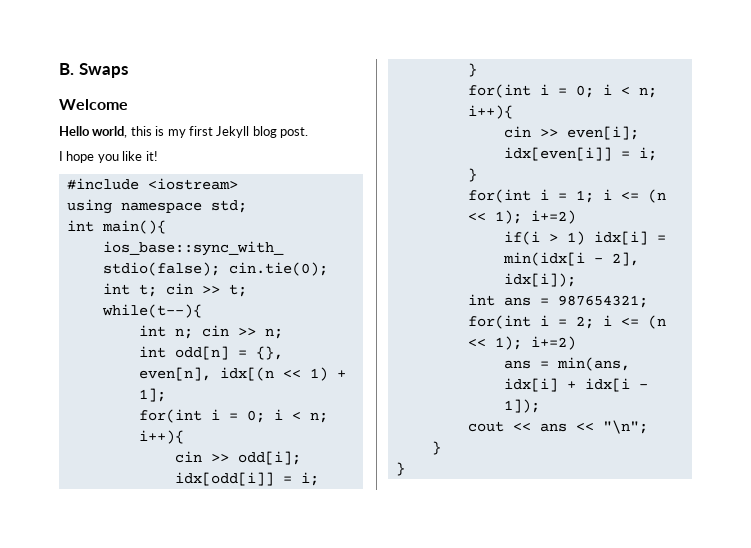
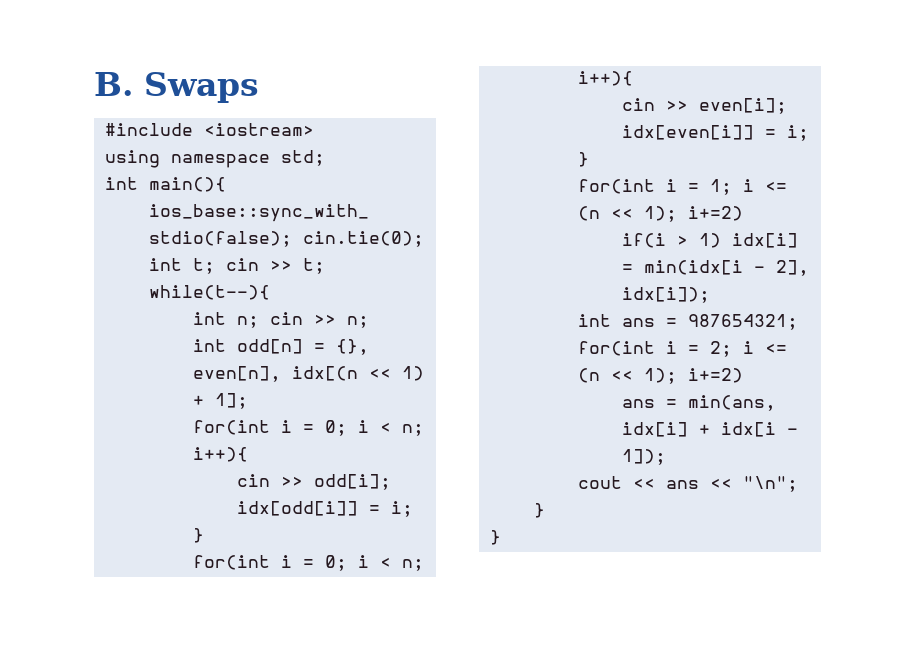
[59,99,128,110] [59,126,308,138] [59,151,158,163] // Welcome // Hello world, this is my first Jekyll blog post. // I hope you like it! -> (259, 87) none

